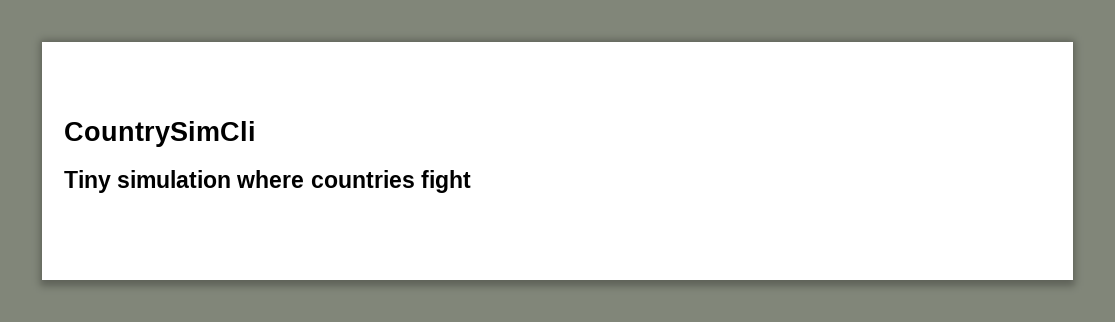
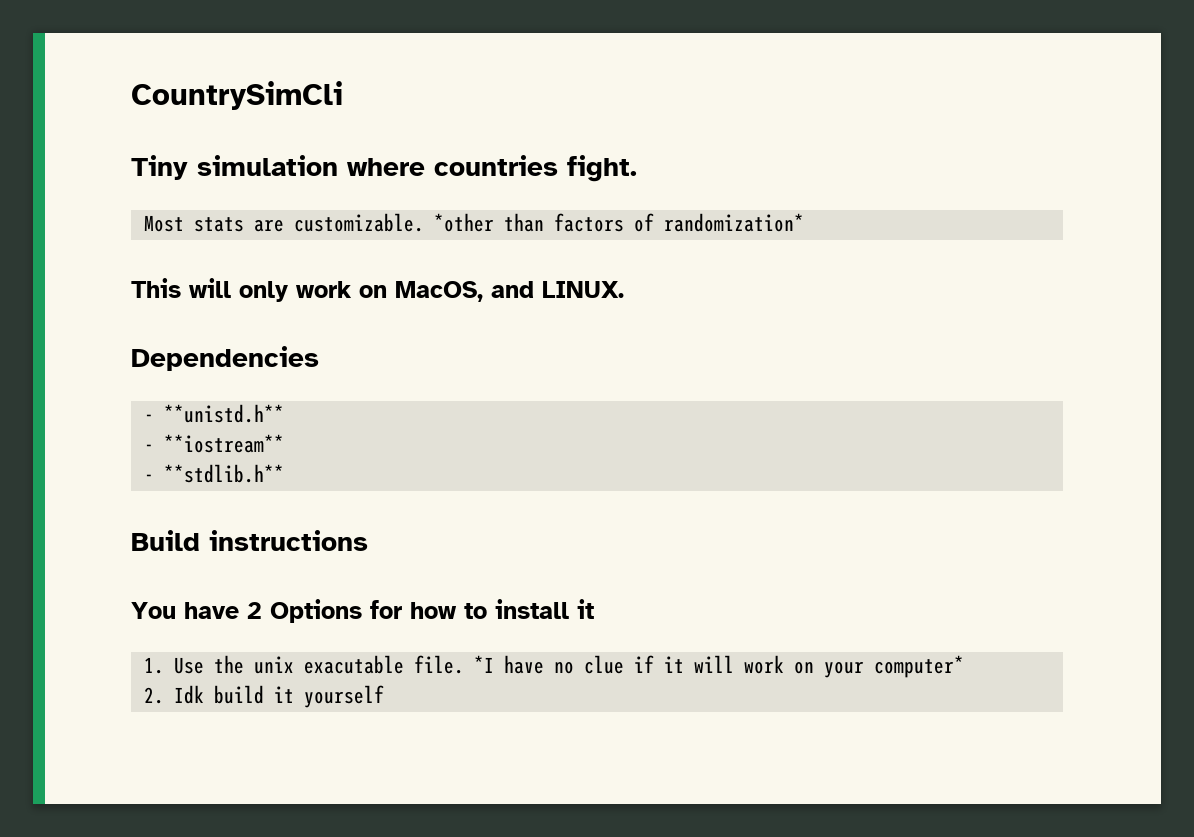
[420,170,471,193] fight -> [567,155,637,182] [144,213,805,232] [131,278,624,302] [131,346,319,371] [144,404,285,423] [144,434,285,453] [144,464,285,483] [131,530,368,551] [131,599,594,623] [144,655,965,678] [144,685,385,708] fight. // Most stats are customizable. *other than factors of randomization* // This will only work on MacOS, and LINUX. // Dependencies // - **unistd.h** // - **iostream** // - **stdlib.h** // Build instructions // You have 2 Options for how to install it // 1. Use the unix exacutable file. *I have no clue if it will work on your computer* // 2. Idk build it yourself

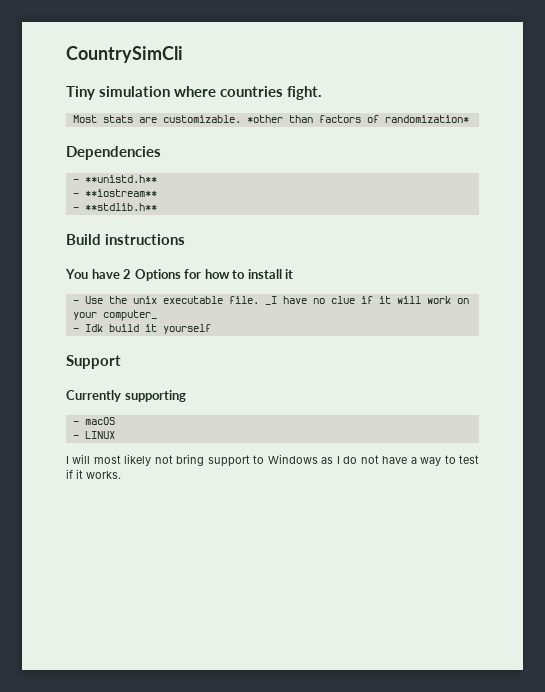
[131,278,624,302] // This will only work on MacOS, and LINUX. -> (469, 119) none
[144,657,165,674] 1. -> [72,300,79,304] -
[304,655,495,674] exacutable file. *I -> [162,296,277,305] executable file. _I
[874,655,965,678] [144,687,165,704] computer* // 2. -> [102,310,157,321] [72,328,79,332] computer_ // -
(385, 696) none -> [66,355,121,369] [66,390,186,402] [72,417,115,425] [72,431,115,439] [66,454,480,467] [66,469,121,479] // Support // Currently supporting // - macOS // - LINUX // I will most likely not bring support to Windows as I do not have a way to test if it works.

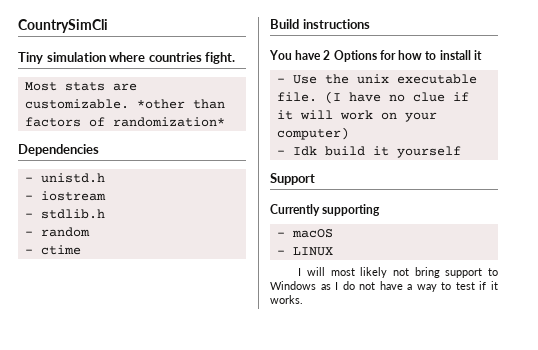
[84,175,157,183] [72,189,157,197] [72,203,157,211] **unistd.h** // - **iostream** // - **stdlib.h** -> [40,173,105,183] [24,191,106,201] [24,209,105,219] [24,227,90,237] [24,245,81,255] unistd.h // - iostream // - stdlib.h // - random // - ctime
[264,296,277,305] _I -> [324,91,341,104] (I
[102,310,157,321] computer_ -> [276,127,349,140] computer)

